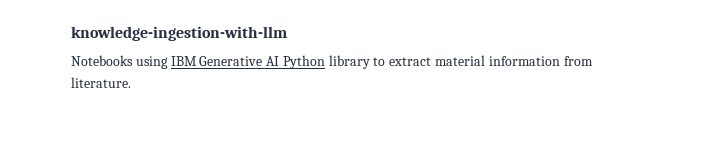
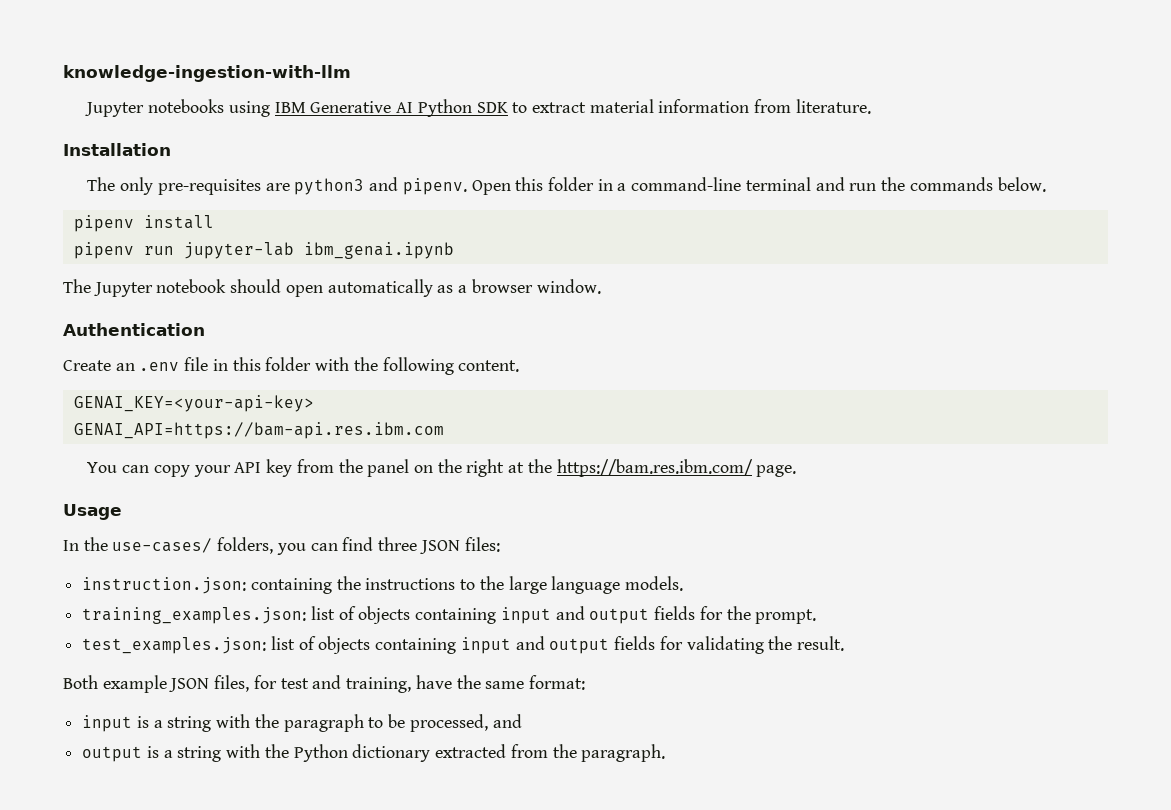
[71,55,133,66] Notebooks -> [85,99,225,117] Jupyter notebooks
[328,55,370,69] library -> [476,102,508,113] SDK
(131, 82) none -> [63,143,171,156] [87,177,1046,195] [73,215,214,232] [73,242,454,259] [63,279,601,297] [63,323,205,336] [63,357,520,375] [73,395,314,412] [73,422,444,439] [87,459,797,477] [63,504,122,520] [63,537,500,555] [82,576,684,594] [82,606,817,624] [82,636,844,654] [63,675,585,693] [82,714,522,732] [82,744,666,762] // Installation // The only pre-requisites are python3 and pipenv. Open this folder in a command-line terminal and run the commands below. // pipenv install // pipenv run jupyter-lab ibm_genai.ipynb // The Jupyter notebook should open automatically as a browser window. // Authentication // Create an .env file in this folder with the following content. // GENAI_KEY=<your-api-key> // GENAI_API=https://bam-api.res.ibm.com // You can copy your API key from the panel on the right at the https://bam.res.ibm.com/ page. // Usage // In the use-cases/ folders, you can find three JSON files: // instruction.json: containing the instructions to the large language models. // training_examples.json: list of objects containing input and output fields for the prompt. // test_examples.json: list of objects containing input and output fields for validating the result. // Both example JSON files, for test and training, have the same format: // input is a string with the paragraph to be processed, and // output is a string with the Python dictionary extracted from the paragraph.

